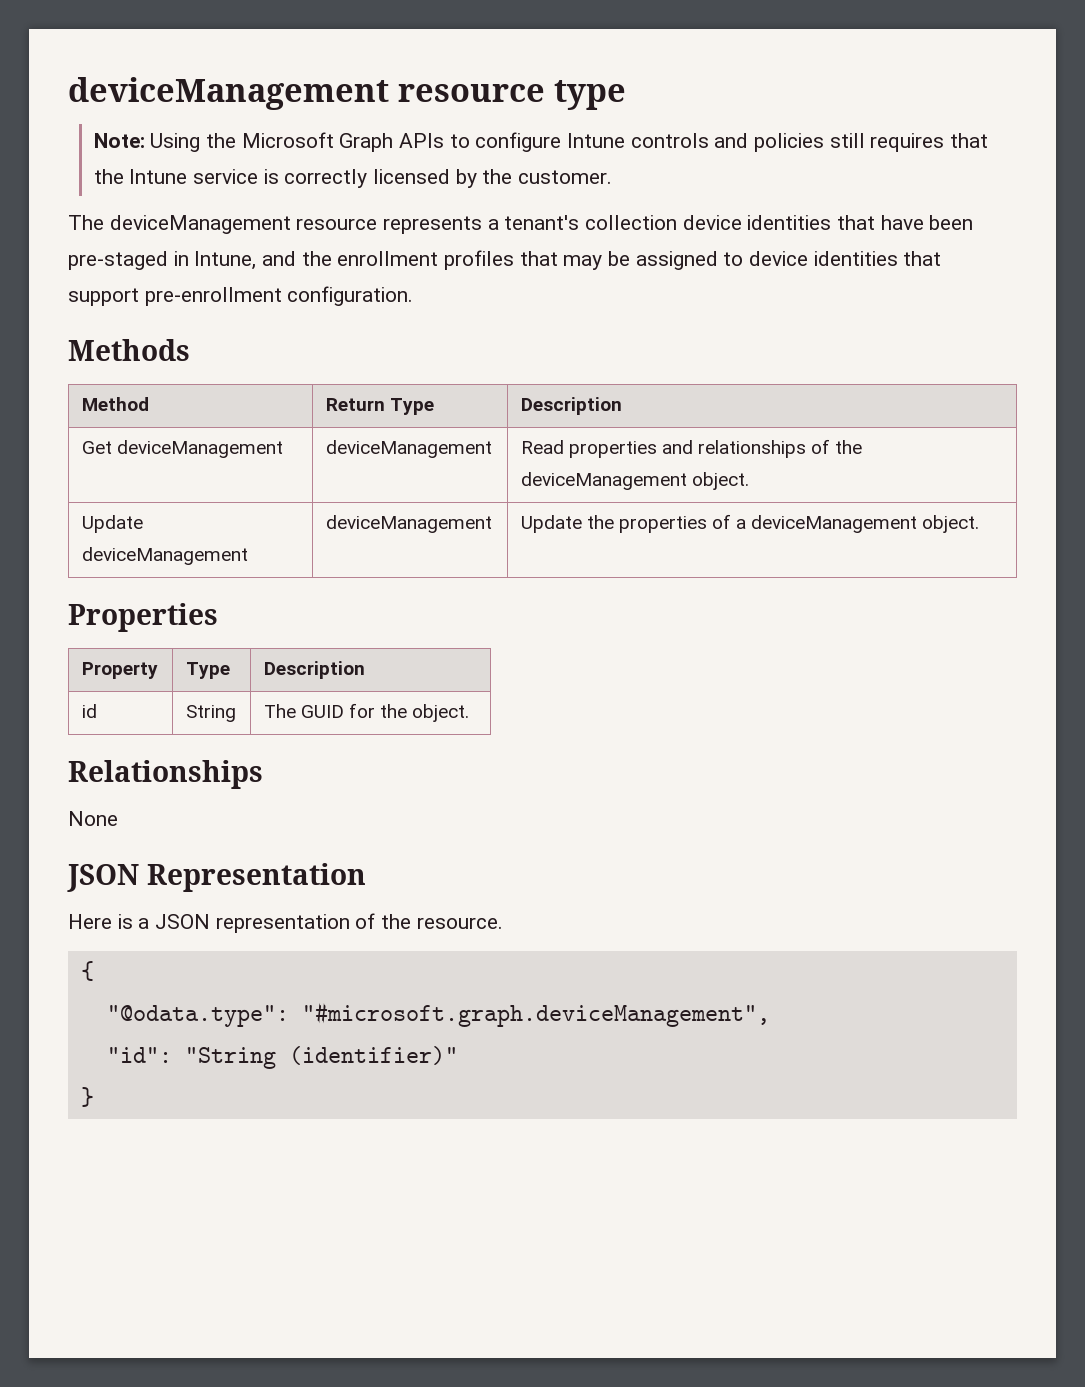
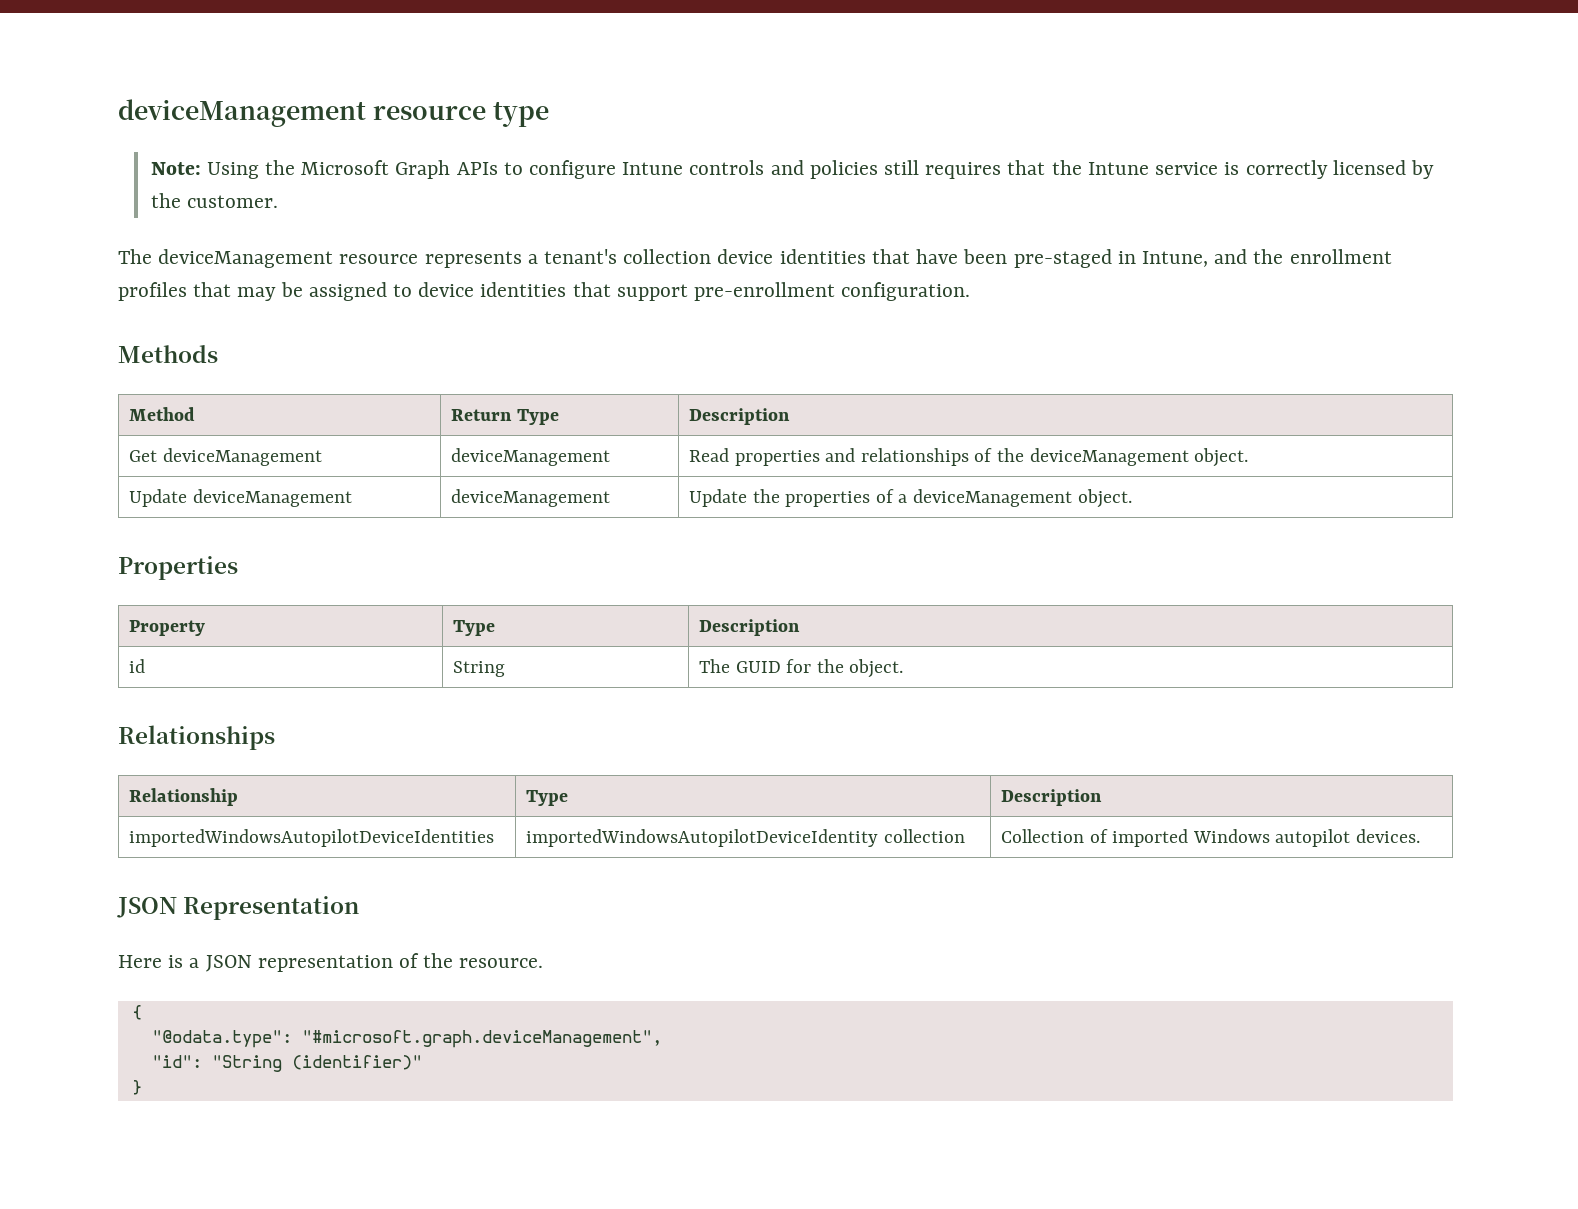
[68,811,118,826] // None -> [129,788,239,806] [526,790,569,806] [1001,789,1103,806] [129,829,495,847] [526,829,965,847] [1001,829,1420,847] // Relationship | Type | Description // importedWindowsAutopilotDeviceIdentities | importedWindowsAutopilotDeviceIdentity collection | Collection of imported Windows autopilot devices.

